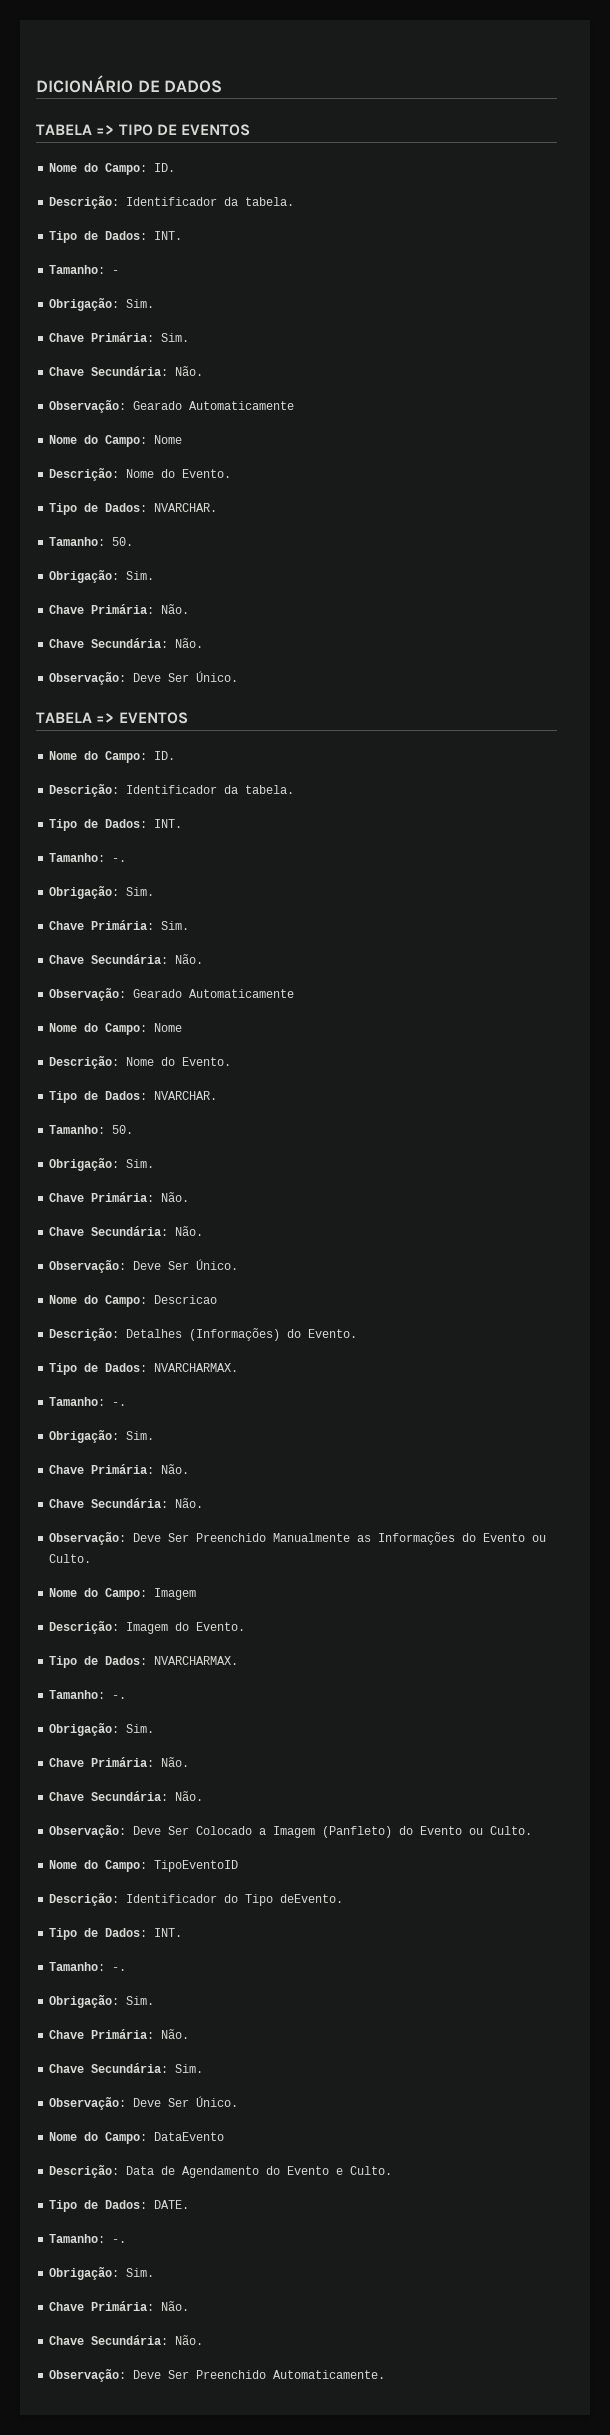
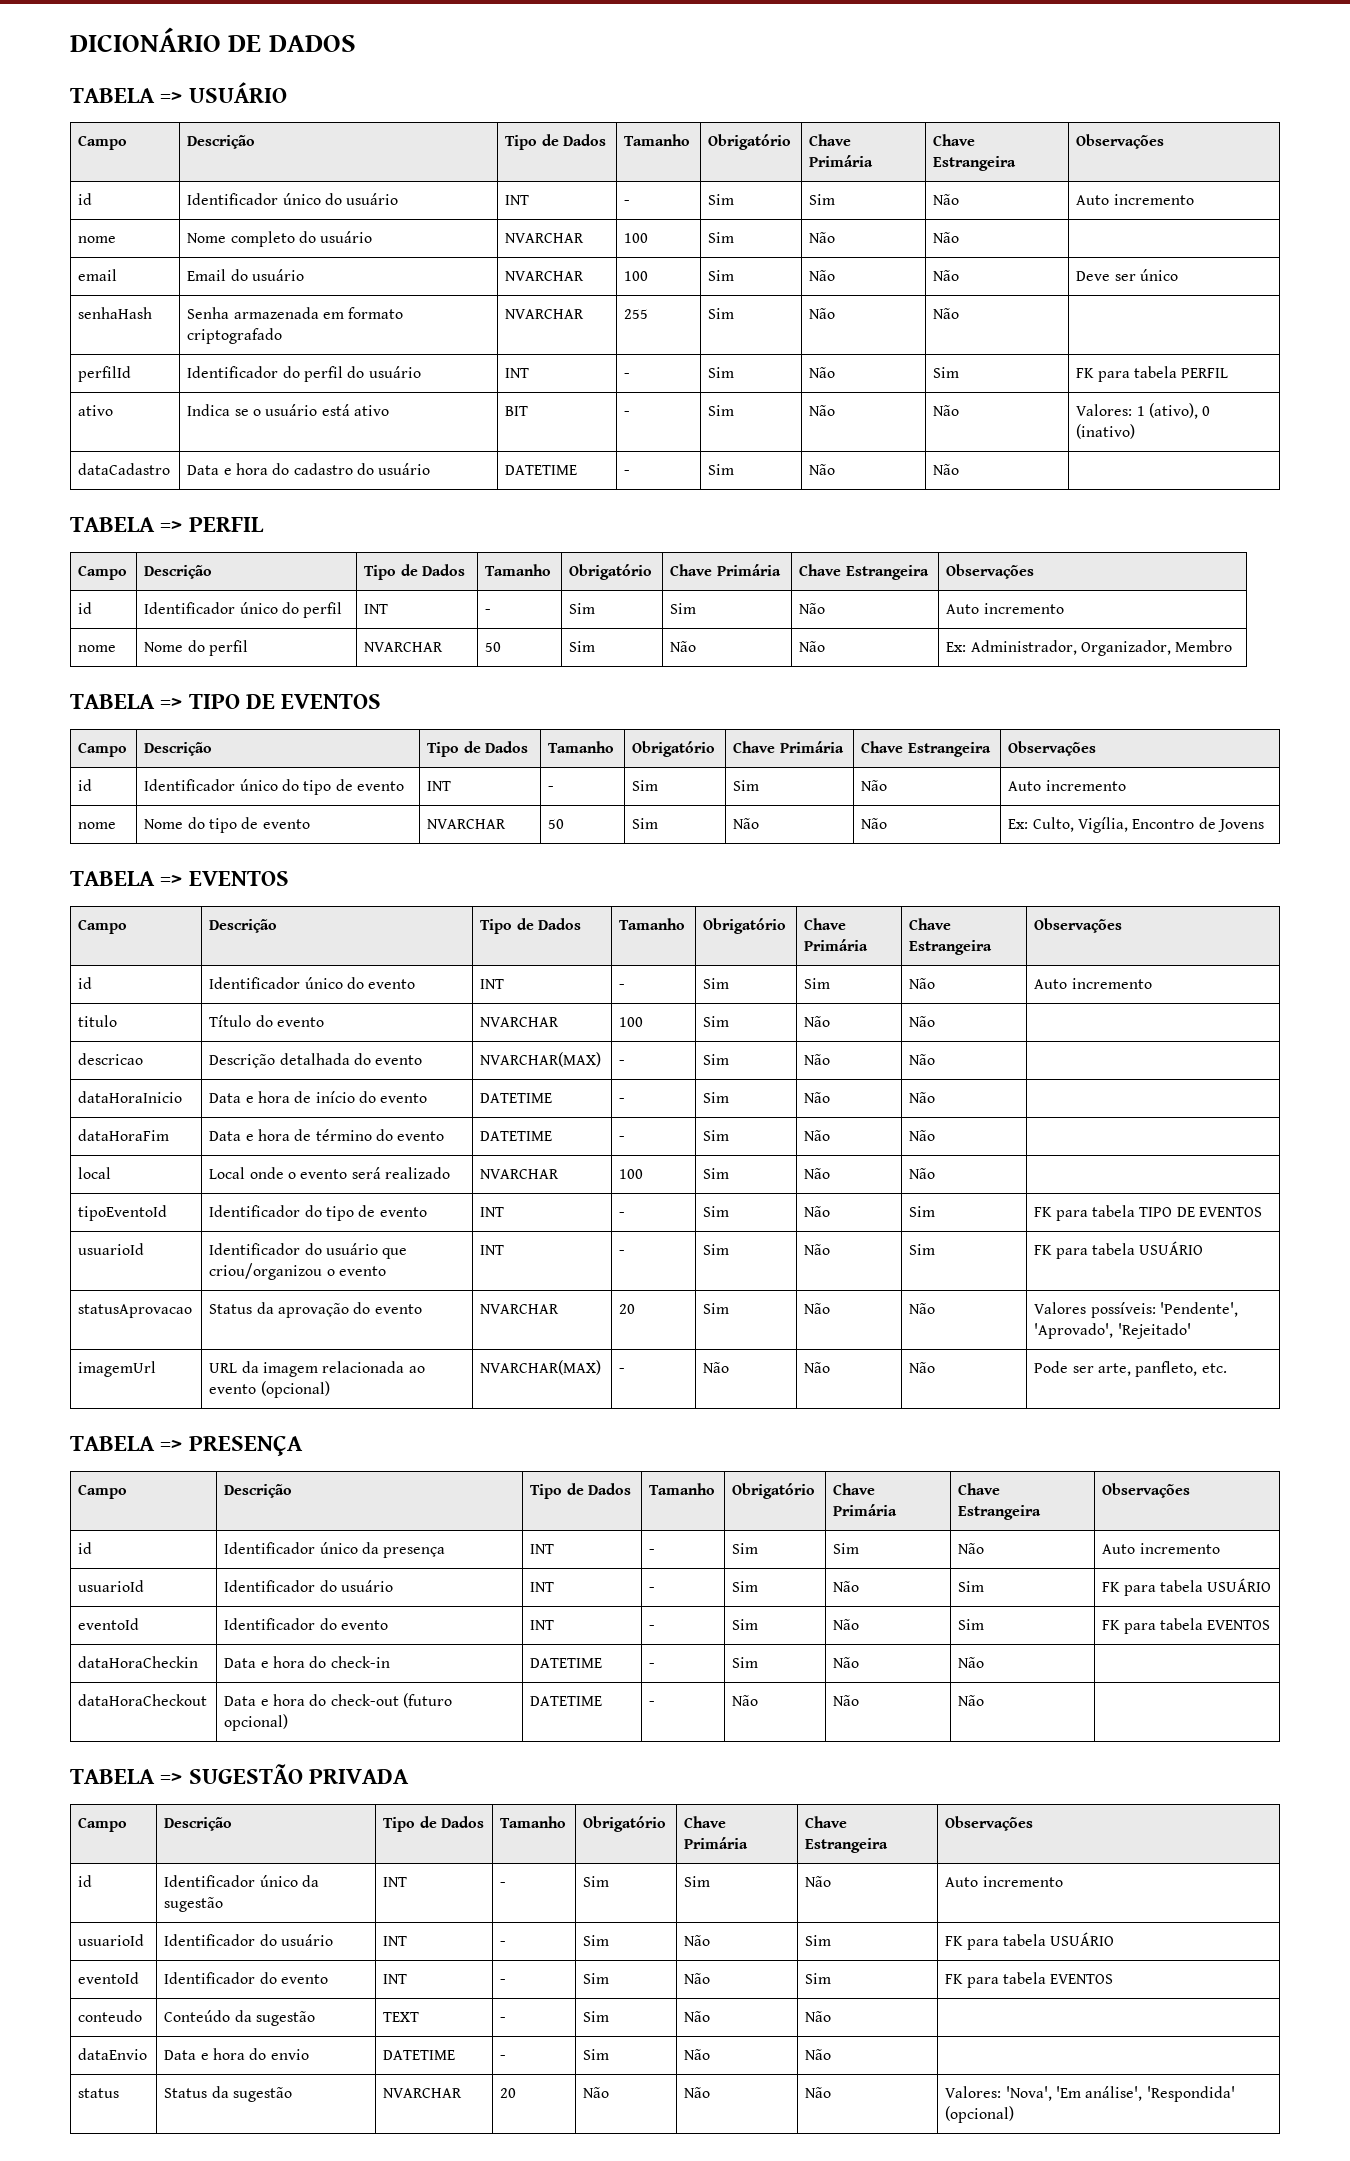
(223, 86) none -> [70,82,287,103] [78,135,128,150] [187,135,256,149] [505,134,607,150] [624,134,691,146] [708,134,792,150] [809,134,852,146] [809,155,874,167] [933,134,976,146] [933,156,1017,171] [1076,134,1165,149] [78,193,93,205] [187,193,399,205] [505,195,530,205] [624,200,631,205] [708,194,735,205] [809,194,836,205] [933,194,960,205] [1076,194,1194,205] [78,236,117,243] [187,231,373,247] [505,233,585,243] [624,233,649,243] [708,232,735,243] [809,232,836,243] [933,232,960,243] [78,269,118,281] [187,269,305,281] [505,271,585,281] [624,271,649,281] [708,270,735,281] [809,270,836,281] [933,270,960,281] [1076,269,1179,281] [78,307,153,319] [187,307,404,319] [187,328,283,344] [505,309,585,319] [624,309,649,319] [708,308,735,319] [809,308,836,319] [933,308,960,319] [78,366,132,382] [187,366,421,382] [505,368,530,378] [624,373,631,378] [708,367,735,378] [809,367,836,378] [933,367,960,378] [1076,366,1229,382] [78,405,114,416] [187,404,390,416] [505,406,529,416] [624,411,631,416] [708,405,735,416] [809,405,836,416] [933,405,960,416] [1076,403,1211,419] [1076,424,1136,439] [78,463,171,475] [187,463,431,475] [505,465,578,475] [624,470,631,475] [708,464,735,475] [809,464,836,475] [933,464,960,475] [70,517,264,532] [78,565,128,580] [144,565,213,579] [364,564,466,580] [485,564,552,576] [569,564,653,580] [670,564,781,576] [799,564,929,580] [946,564,1035,579] [78,602,93,614] [144,602,343,618] [364,604,389,614] [485,609,492,614] [569,603,596,614] [670,603,697,614] [799,603,826,614] [946,603,1064,614] [78,645,117,652] [144,640,249,656] [364,642,444,652] [485,642,502,652] [569,641,596,652] [670,641,697,652] [799,641,826,652] [946,640,1233,656] // TABELA => USUÁRIO // Campo | Descrição | Tipo de Dados | Tamanho | Obrigatório | Chave Primária | Chave Estrangeira | Observações // id | Identificador único do usuário | INT | - | Sim | Sim | Não | Auto incremento // nome | Nome completo do usuário | NVARCHAR | 100 | Sim | Não | Não | // email | Email do usuário | NVARCHAR | 100 | Sim | Não | Não | Deve ser único // senhaHash | Senha armazenada em formato criptografado | NVARCHAR | 255 | Sim | Não | Não | // perfilId | Identificador do perfil do usuário | INT | - | Sim | Não | Sim | FK para tabela PERFIL // ativo | Indica se o usuário está ativo | BIT | - | Sim | Não | Não | Valores: 1 (ativo), 0 (inativo) // dataCadastro | Data e hora do cadastro do usuário | DATETIME | - | Sim | Não | Não | // TABELA => PERFIL // Campo | Descrição | Tipo de Dados | Tamanho | Obrigatório | Chave Primária | Chave Estrangeira | Observações // id | Identificador único do perfil | INT | - | Sim | Sim | Não | Auto incremento // nome | Nome do perfil | NVARCHAR | 50 | Sim | Não | Não | Ex: Administrador, Organizador, Membro
[49,163,176,175] [49,195,295,209] [49,231,183,243] [49,265,120,274] [49,297,155,311] [49,332,190,342] [49,366,204,376] [49,399,295,413] [49,435,183,447] [49,467,232,481] [49,503,218,515] [49,537,134,546] [49,569,155,583] [49,604,190,614] [49,638,204,648] [49,671,239,685] [36,712,188,724] [49,751,176,763] [49,783,295,797] [49,819,183,831] [49,853,127,862] [49,885,155,899] [49,920,190,930] [49,954,204,964] [49,987,295,1001] [49,1023,183,1035] [49,1055,232,1069] [49,1091,218,1103] [49,1125,134,1134] [49,1157,155,1171] [49,1192,190,1202] [49,1226,204,1236] [49,1259,239,1273] [49,1295,218,1307] [49,1327,358,1341] [49,1363,239,1375] [49,1397,127,1406] [49,1429,155,1443] [49,1464,190,1474] [49,1498,204,1508] [49,1531,547,1545] [49,1554,92,1563] [49,1588,197,1600] [49,1620,246,1634] [49,1656,239,1668] [49,1690,127,1699] [49,1722,155,1736] [49,1757,190,1767] [49,1791,204,1801] [49,1824,533,1838] [49,1860,239,1872] [49,1892,344,1906] [49,1928,183,1940] [49,1962,127,1971] [49,1994,155,2008] [49,2029,190,2039] [49,2063,204,2073] [49,2096,239,2110] [49,2132,225,2144] [49,2164,393,2178] [49,2200,190,2212] [49,2234,127,2243] [49,2266,155,2280] [49,2301,190,2311] [49,2335,204,2345] [49,2368,386,2382] // Nome do Campo: ID. // Descrição: Identificador da tabela. // Tipo de Dados: INT. // Tamanho: - // Obrigação: Sim. // Chave Primária: Sim. // Chave Secundária: Não. // Observação: Gearado Automaticamente // Nome do Campo: Nome // Descrição: Nome do Evento. // Tipo de Dados: NVARCHAR. // Tamanho: 50. // Obrigação: Sim. // Chave Primária: Não. // Chave Secundária: Não. // Observação: Deve Ser Único. // TABELA => EVENTOS // Nome do Campo: ID. // Descrição: Identificador da tabela. // Tipo de Dados: INT. // Tamanho: -. // Obrigação: Sim. // Chave Primária: Sim. // Chave Secundária: Não. // Observação: Gearado Automaticamente // Nome do Campo: Nome // Descrição: Nome do Evento. // Tipo de Dados: NVARCHAR. // Tamanho: 50. // Obrigação: Sim. // Chave Primária: Não. // Chave Secundária: Não. // Observação: Deve Ser Único. // Nome do Campo: Descricao // Descrição: Detalhes (Informações) do Evento. // Tipo de Dados: NVARCHARMAX. // Tamanho: -. // Obrigação: Sim. // Chave Primária: Não. // Chave Secundária: Não. // Observação: Deve Ser Preenchido Manualmente as Informações do Evento ou Culto. // Nome do Campo: Imagem // Descrição: Imagem do Evento. // Tipo de Dados: NVARCHARMAX. // Tamanho: -. // Obrigação: Sim. // Chave Primária: Não. // Chave Secundária: Não. // Observação: Deve Ser Colocado a Imagem (Panfleto) do Evento ou Culto. // Nome do Campo: TipoEventoID // Descrição: Identificador do Tipo deEvento. // Tipo de Dados: INT. // Tamanho: -. // Obrigação: Sim. // Chave Primária: Não. // Chave Secundária: Sim. // Observação: Deve Ser Único. // Nome do Campo: DataEvento // Descrição: Data de Agendamento do Evento e Culto. // Tipo de Dados: DATE. // Tamanho: -. // Obrigação: Sim. // Chave Primária: Não. // Chave Secundária: Não. // Observação: Deve Ser Preenchido Automaticamente. -> [78,742,128,757] [144,742,213,756] [427,741,529,757] [548,741,615,753] [632,741,716,757] [733,741,844,753] [861,741,991,757] [1008,741,1097,756] [78,779,93,791] [144,779,405,795] [427,781,452,791] [548,786,555,791] [632,780,659,791] [733,780,760,791] [861,780,888,791] [1008,780,1126,791] [78,822,117,829] [144,817,310,833] [427,819,507,829] [548,819,565,829] [632,818,659,829] [733,818,760,829] [861,818,888,829] [1008,817,1265,833] [70,871,289,886] [78,919,128,934] [209,919,278,933] [480,918,582,934] [619,918,686,930] [703,918,787,934] [804,918,847,930] [804,939,869,951] [909,918,952,930] [909,940,993,955] [1034,918,1123,933] [78,977,93,989] [209,977,416,989] [480,979,505,989] [619,984,626,989] [703,978,730,989] [804,978,831,989] [909,978,936,989] [1034,978,1152,989] [78,1015,118,1027] [209,1015,325,1027] [480,1017,560,1027] [619,1017,644,1027] [703,1016,730,1027] [804,1016,831,1027] [909,1016,936,1027] [78,1053,144,1065] [209,1053,423,1068] [480,1052,602,1067] [619,1060,626,1065] [703,1054,730,1065] [804,1054,831,1065] [909,1054,936,1065] [78,1091,183,1103] [209,1091,428,1103] [480,1093,553,1103] [619,1098,626,1103] [703,1092,730,1103] [804,1092,831,1103] [909,1092,936,1103] [78,1129,170,1141] [209,1129,445,1141] [480,1131,553,1141] [619,1136,626,1141] [703,1130,730,1141] [804,1130,831,1141] [909,1130,936,1141] [78,1167,112,1179] [209,1167,451,1179] [480,1169,560,1179] [619,1169,644,1179] [703,1168,730,1179] [804,1168,831,1179] [909,1168,936,1179] [78,1205,168,1221] [209,1205,427,1221] [480,1207,505,1217] [619,1212,626,1217] [703,1206,730,1217] [804,1206,831,1217] [909,1206,936,1217] [1034,1205,1263,1221] [78,1243,145,1255] [209,1243,408,1259] [209,1263,387,1280] [480,1245,505,1255] [619,1250,626,1255] [703,1244,730,1255] [804,1244,831,1255] [909,1244,936,1255] [1034,1241,1204,1259] [78,1304,193,1318] [209,1302,422,1318] [480,1304,560,1314] [619,1304,636,1314] [703,1303,730,1314] [804,1303,831,1314] [909,1303,936,1314] [1034,1302,1239,1318] [1034,1323,1191,1339] [78,1361,157,1377] [209,1361,425,1377] [209,1381,330,1398] [480,1360,602,1375] [619,1368,626,1373] [703,1362,730,1373] [804,1362,831,1373] [909,1362,936,1373] [1034,1361,1227,1377] [70,1436,303,1456] [78,1484,128,1499] [224,1484,293,1498] [530,1483,632,1499] [649,1483,716,1495] [732,1483,816,1499] [833,1483,876,1495] [833,1504,898,1516] [958,1483,1001,1495] [958,1505,1042,1520] [1102,1483,1191,1498] [78,1542,93,1554] [224,1542,446,1558] [530,1544,555,1554] [649,1549,656,1554] [732,1543,759,1554] [833,1543,860,1554] [958,1543,985,1554] [1102,1543,1220,1554] [78,1580,145,1592] [224,1580,394,1592] [530,1582,555,1592] [649,1587,656,1592] [732,1581,759,1592] [833,1581,860,1592] [958,1581,985,1592] [1102,1578,1272,1596] [78,1618,140,1630] [224,1618,389,1630] [530,1620,555,1630] [649,1625,656,1630] [732,1619,759,1630] [833,1619,860,1630] [958,1619,985,1630] [1102,1618,1271,1634] [78,1656,199,1668] [224,1656,390,1668] [530,1658,603,1668] [649,1663,656,1668] [732,1657,759,1668] [833,1657,860,1668] [958,1657,985,1668] [78,1694,208,1706] [224,1693,453,1708] [224,1714,289,1731] [530,1696,603,1706] [649,1701,656,1706] [732,1695,759,1706] [833,1695,860,1706] [958,1695,985,1706] [70,1764,410,1784] [78,1817,128,1832] [164,1817,233,1831] [383,1816,485,1832] [500,1816,567,1828] [583,1816,667,1832] [684,1816,727,1828] [684,1837,749,1849] [805,1816,848,1828] [805,1838,889,1853] [945,1816,1034,1831] [78,1875,93,1887] [164,1875,320,1887] [164,1897,224,1912] [383,1877,408,1887] [500,1882,507,1887] [583,1876,610,1887] [684,1876,711,1887] [805,1876,832,1887] [945,1876,1063,1887] [78,1934,145,1946] [164,1934,334,1946] [383,1936,408,1946] [500,1941,507,1946] [583,1935,610,1946] [684,1935,711,1946] [805,1935,832,1946] [945,1932,1115,1950] [78,1972,140,1984] [164,1972,329,1984] [383,1974,408,1984] [500,1979,507,1984] [583,1973,610,1984] [684,1973,711,1984] [805,1973,832,1984] [945,1972,1114,1988] [78,2010,143,2022] [164,2010,316,2026] [383,2012,420,2022] [500,2017,507,2022] [583,2011,610,2022] [684,2011,711,2022] [805,2011,832,2022] [78,2048,148,2060] [164,2048,309,2060] [383,2050,456,2060] [500,2055,507,2060] [583,2049,610,2060] [684,2049,711,2060] [805,2049,832,2060] [78,2088,120,2098] [164,2086,293,2102] [383,2088,463,2098] [500,2088,517,2098] [583,2087,610,2098] [684,2087,711,2098] [805,2087,832,2098] [945,2086,1235,2102] [945,2106,1015,2123] // Campo | Descrição | Tipo de Dados | Tamanho | Obrigatório | Chave Primária | Chave Estrangeira | Observações // id | Identificador único do tipo de evento | INT | - | Sim | Sim | Não | Auto incremento // nome | Nome do tipo de evento | NVARCHAR | 50 | Sim | Não | Não | Ex: Culto, Vigília, Encontro de Jovens // TABELA => EVENTOS // Campo | Descrição | Tipo de Dados | Tamanho | Obrigatório | Chave Primária | Chave Estrangeira | Observações // id | Identificador único do evento | INT | - | Sim | Sim | Não | Auto incremento // titulo | Título do evento | NVARCHAR | 100 | Sim | Não | Não | // descricao | Descrição detalhada do evento | NVARCHAR(MAX) | - | Sim | Não | Não | // dataHoraInicio | Data e hora de início do evento | DATETIME | - | Sim | Não | Não | // dataHoraFim | Data e hora de término do evento | DATETIME | - | Sim | Não | Não | // local | Local onde o evento será realizado | NVARCHAR | 100 | Sim | Não | Não | // tipoEventoId | Identificador do tipo de evento | INT | - | Sim | Não | Sim | FK para tabela TIPO DE EVENTOS // usuarioId | Identificador do usuário que criou/organizou o evento | INT | - | Sim | Não | Sim | FK para tabela USUÁRIO // statusAprovacao | Status da aprovação do evento | NVARCHAR | 20 | Sim | Não | Não | Valores possíveis: 'Pendente', 'Aprovado', 'Rejeitado' // imagemUrl | URL da imagem relacionada ao evento (opcional) | NVARCHAR(MAX) | - | Não | Não | Não | Pode ser arte, panfleto, etc. // TABELA => PRESENÇA // Campo | Descrição | Tipo de Dados | Tamanho | Obrigatório | Chave Primária | Chave Estrangeira | Observações // id | Identificador único da presença | INT | - | Sim | Sim | Não | Auto incremento // usuarioId | Identificador do usuário | INT | - | Sim | Não | Sim | FK para tabela USUÁRIO // eventoId | Identificador do evento | INT | - | Sim | Não | Sim | FK para tabela EVENTOS // dataHoraCheckin | Data e hora do check-in | DATETIME | - | Sim | Não | Não | // dataHoraCheckout | Data e hora do check-out (futuro opcional) | DATETIME | - | Não | Não | Não | // TABELA => SUGESTÃO PRIVADA // Campo | Descrição | Tipo de Dados | Tamanho | Obrigatório | Chave Primária | Chave Estrangeira | Observações // id | Identificador único da sugestão | INT | - | Sim | Sim | Não | Auto incremento // usuarioId | Identificador do usuário | INT | - | Sim | Não | Sim | FK para tabela USUÁRIO // eventoId | Identificador do evento | INT | - | Sim | Não | Sim | FK para tabela EVENTOS // conteudo | Conteúdo da sugestão | TEXT | - | Sim | Não | Não | // dataEnvio | Data e hora do envio | DATETIME | - | Sim | Não | Não | // status | Status da sugestão | NVARCHAR | 20 | Não | Não | Não | Valores: 'Nova', 'Em análise', 'Respondida' (opcional)

